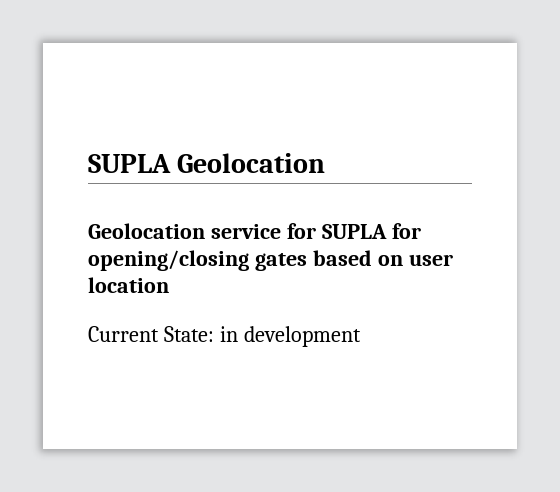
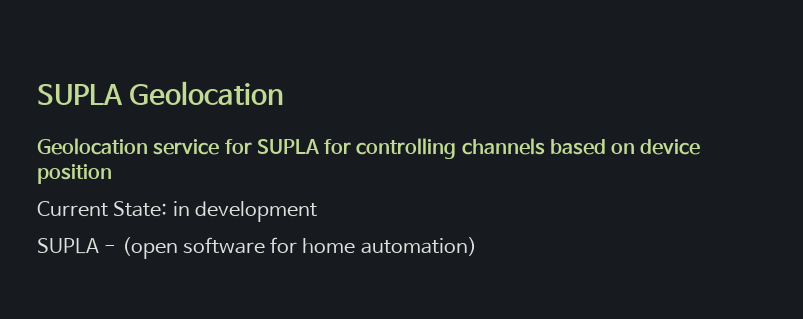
[88,250,453,271] [88,277,169,293] [88,326,361,347] opening/closing gates based on user location // Current State: in development -> [356,138,701,159] [37,164,112,184] [37,201,317,222] [37,237,477,259] controlling channels based on device position // Current State: in development // SUPLA - (open software for home automation)

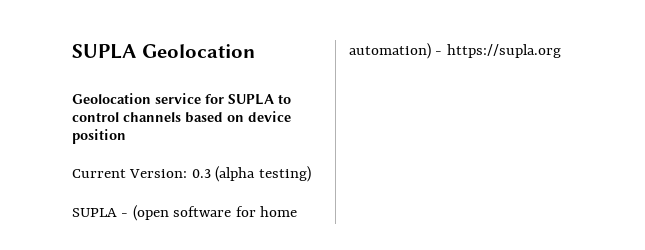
[324,138,457,159] for controlling -> [278,94,291,104] [72,112,119,122] to control
[113,201,317,222] State: in development -> [129,166,311,182] Version: 0.3 (alpha testing)
(477, 246) none -> [435,44,561,58] - https://supla.org

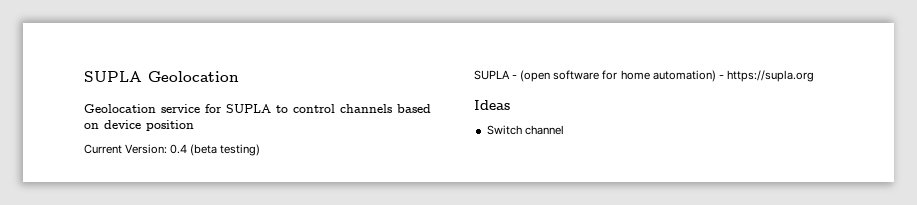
[191,166,256,182] 0.3 (alpha -> [170,144,218,156] 0.4 (beta
(561, 51) none -> [474,100,510,110] [486,125,564,135] // Ideas // Switch channel

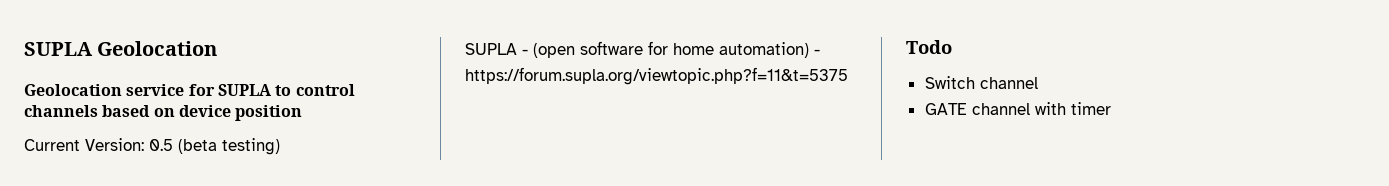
[170,144,188,154] 0.4 -> [149,139,173,151] 0.5
[726,70,814,82] [474,100,510,110] https://supla.org // Ideas -> [465,67,848,85] [906,40,952,54] https://forum.supla.org/viewtopic.php?f=11&t=5375 // Todo
(564, 130) none -> [924,102,1111,115] // GATE channel with timer

